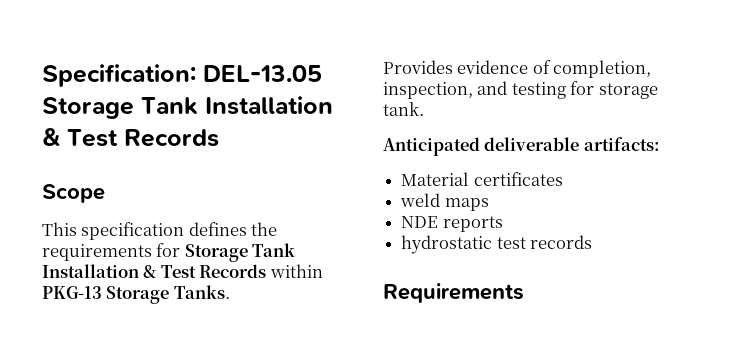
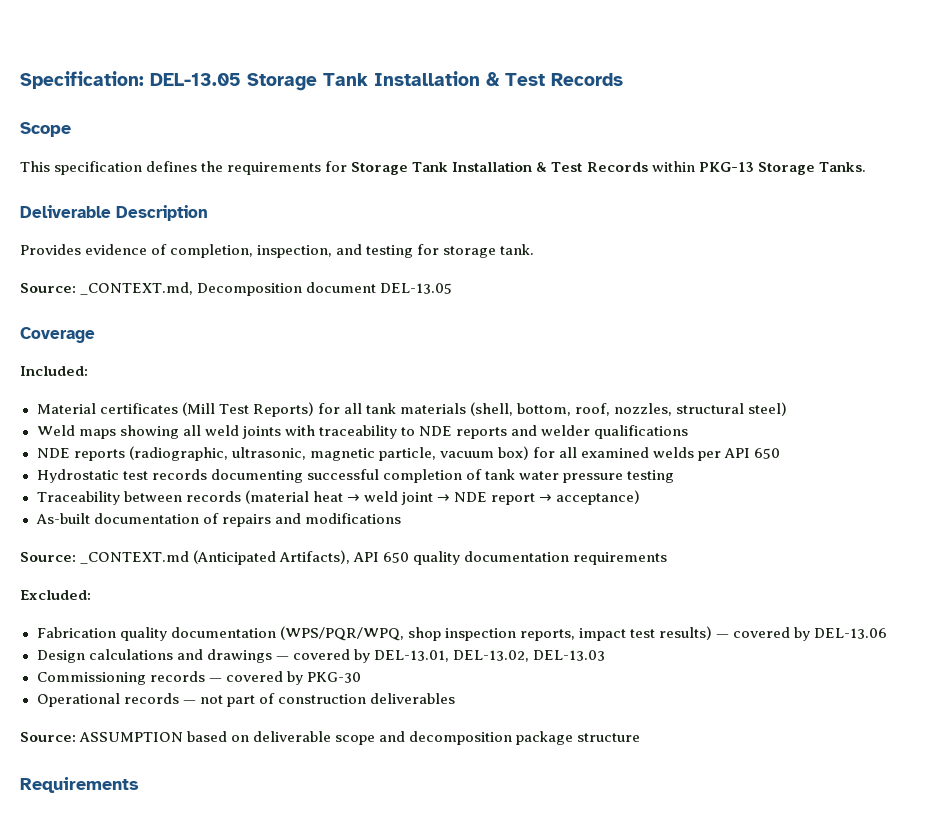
(230, 292) none -> [20,205,208,221] // Deliverable Description
[383,137,660,156] [401,172,563,186] [400,193,489,211] [401,216,503,232] [401,235,593,254] Anticipated deliverable artifacts: // Material certificates // weld maps // NDE reports // hydrostatic test records -> [20,282,453,296] [20,327,95,343] [20,366,88,376] [36,402,788,417] [36,425,689,439] [36,446,781,461] [36,469,674,483] [36,490,641,505] [35,513,401,527] [20,550,668,565] [20,590,91,600] [36,626,888,641] [36,649,605,663] [36,671,361,685] [36,693,455,707] [20,731,641,745] Source: _CONTEXT.md, Decomposition document DEL-13.05 // Coverage // Included: // Material certificates (Mill Test Reports) for all tank materials (shell, bottom, roof, nozzles, structural steel) // Weld maps showing all weld joints with traceability to NDE reports and welder qualifications // NDE reports (radiographic, ultrasonic, magnetic particle, vacuum box) for all examined welds per API 650 // Hydrostatic test records documenting successful completion of tank water pressure testing // Traceability between records (material heat → weld joint → NDE report → acceptance) // As-built documentation of repairs and modifications // Source: _CONTEXT.md (Anticipated Artifacts), API 650 quality documentation requirements // Excluded: // Fabrication quality documentation (WPS/PQR/WPQ, shop inspection reports, impact test results) — covered by DEL-13.06 // Design calculations and drawings — covered by DEL-13.01, DEL-13.02, DEL-13.03 // Commissioning records — covered by PKG-30 // Operational records — not part of construction deliverables // Source: ASSUMPTION based on deliverable scope and decomposition package structure

